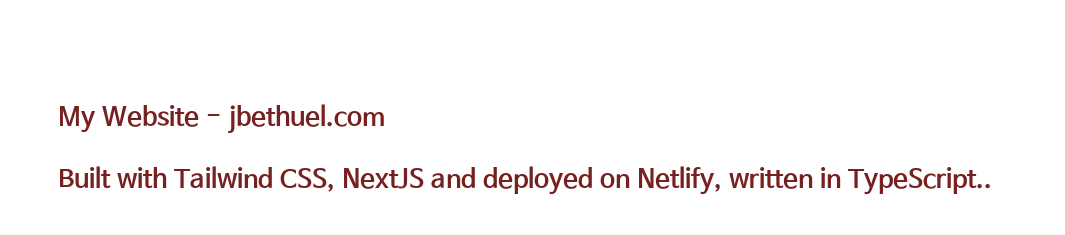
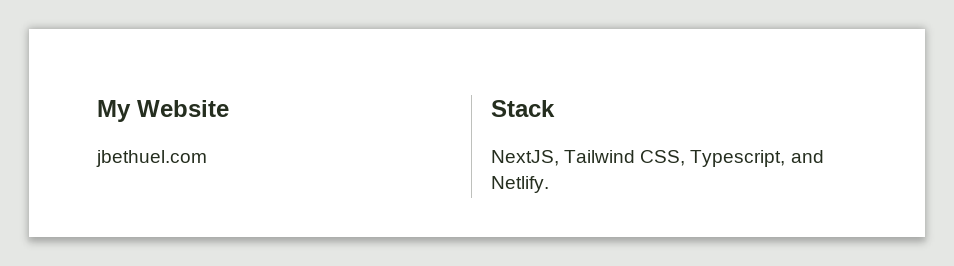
[206,114,222,125] - -> (229, 108) //
[58,166,993,195] Built with Tailwind CSS, NextJS and deployed on Netlify, written in TypeScript.. -> [491,100,555,117] [491,150,824,167] [491,176,549,193] Stack // NextJS, Tailwind CSS, Typescript, and Netlify.

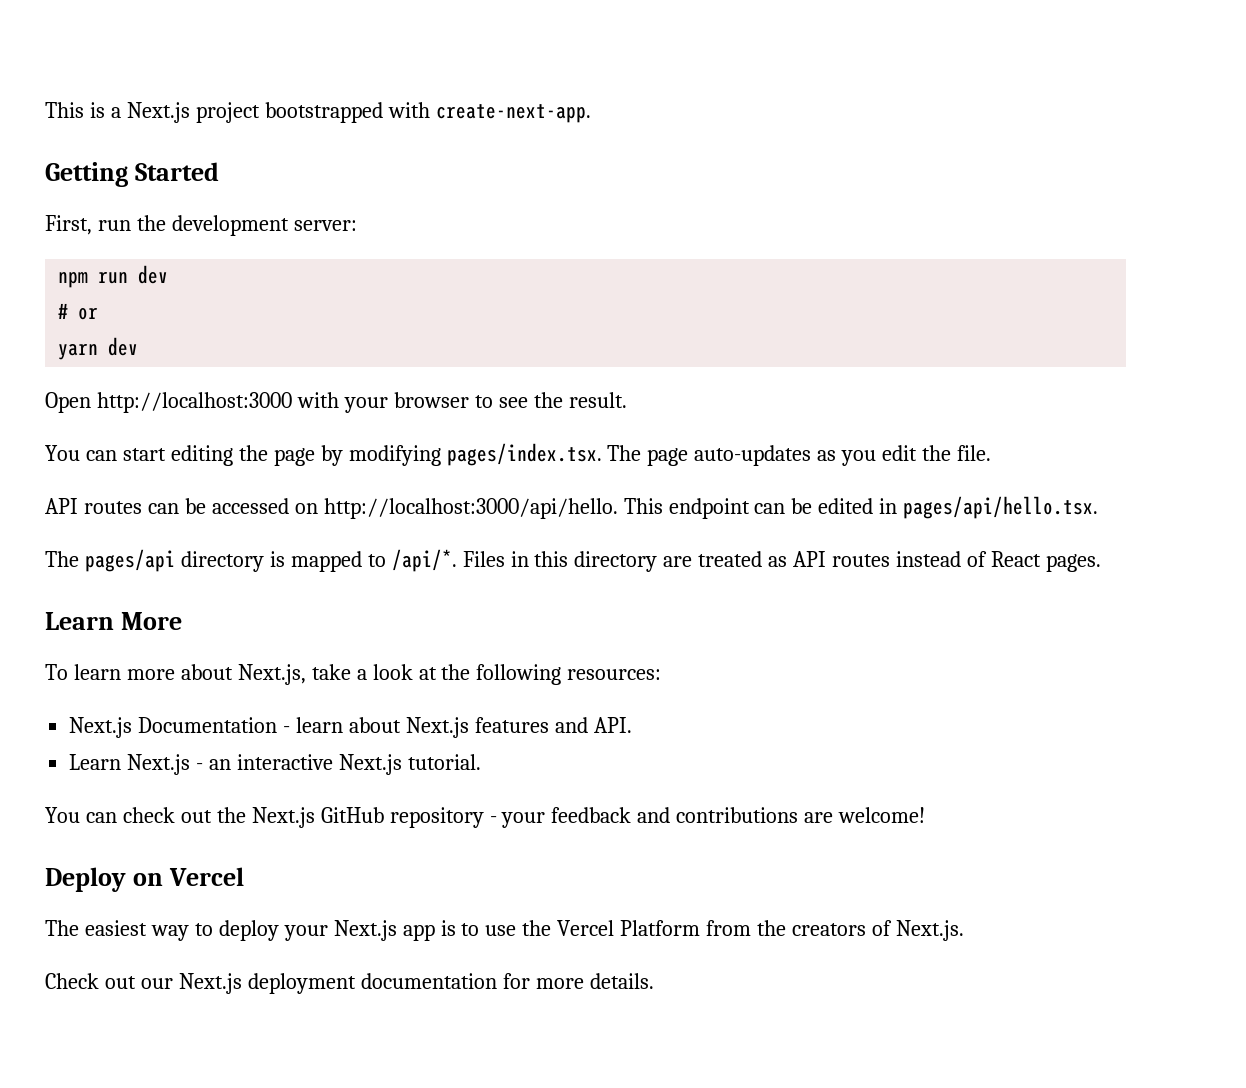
[97,100,229,122] [96,150,207,167] [491,100,555,117] [491,150,824,167] [491,176,549,193] My Website // jbethuel.com // Stack // NextJS, Tailwind CSS, Typescript, and Netlify. -> [45,102,591,123] [45,162,219,187] [45,215,357,236] [58,265,169,288] [58,303,99,320] [58,337,139,360] [45,392,627,413] [45,443,992,466] [45,496,1099,519] [45,549,1101,572] [45,612,182,630] [45,664,662,685] [69,717,632,738] [69,754,481,775] [45,807,926,828] [45,867,244,892] [45,920,964,941] [45,973,654,994] This is a Next.js project bootstrapped with create-next-app. // Getting Started // First, run the development server: // npm run dev // # or // yarn dev // Open http://localhost:3000 with your browser to see the result. // You can start editing the page by modifying pages/index.tsx. The page auto-updates as you edit the file. // API routes can be accessed on http://localhost:3000/api/hello. This endpoint can be edited in pages/api/hello.tsx. // The pages/api directory is mapped to /api/*. Files in this directory are treated as API routes instead of React pages. // Learn More // To learn more about Next.js, take a look at the following resources: // Next.js Documentation - learn about Next.js features and API. // Learn Next.js - an interactive Next.js tutorial. // You can check out the Next.js GitHub repository - your feedback and contributions are welcome! // Deploy on Vercel // The easiest way to deploy your Next.js app is to use the Vercel Platform from the creators of Next.js. // Check out our Next.js deployment documentation for more details.

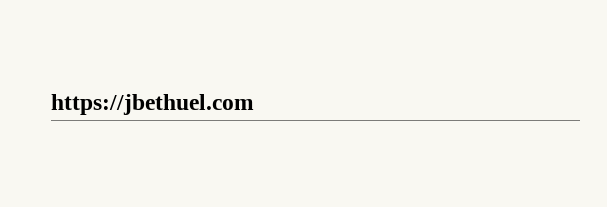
[45,102,591,123] [45,162,219,187] [45,215,357,236] [58,265,169,288] [58,303,99,320] [58,337,139,360] [45,392,627,413] [45,443,992,466] [45,496,1099,519] [45,549,1101,572] [45,612,182,630] [45,664,662,685] [69,717,632,738] [69,754,481,775] [45,807,926,828] [45,867,244,892] [45,920,964,941] [45,973,654,994] This is a Next.js project bootstrapped with create-next-app. // Getting Started // First, run the development server: // npm run dev // # or // yarn dev // Open http://localhost:3000 with your browser to see the result. // You can start editing the page by modifying pages/index.tsx. The page auto-updates as you edit the file. // API routes can be accessed on http://localhost:3000/api/hello. This endpoint can be edited in pages/api/hello.tsx. // The pages/api directory is mapped to /api/*. Files in this directory are treated as API routes instead of React pages. // Learn More // To learn more about Next.js, take a look at the following resources: // Next.js Documentation - learn about Next.js features and API. // Learn Next.js - an interactive Next.js tutorial. // You can check out the Next.js GitHub repository - your feedback and contributions are welcome! // Deploy on Vercel // The easiest way to deploy your Next.js app is to use the Vercel Platform from the creators of Next.js. // Check out our Next.js deployment documentation for more details. -> [51,94,254,115] https://jbethuel.com

